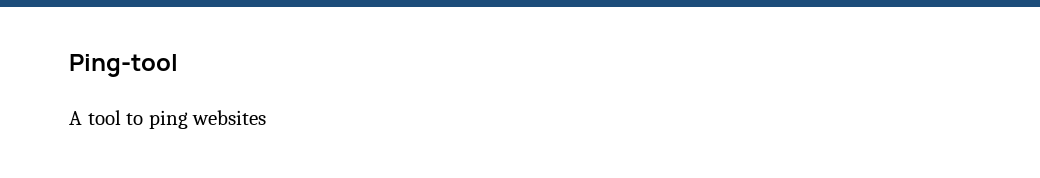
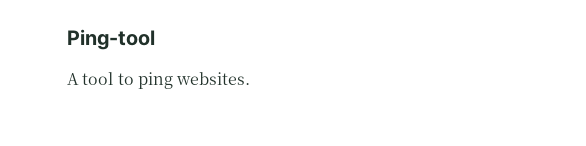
[192,110,267,125] websites -> [176,72,251,85] websites.

